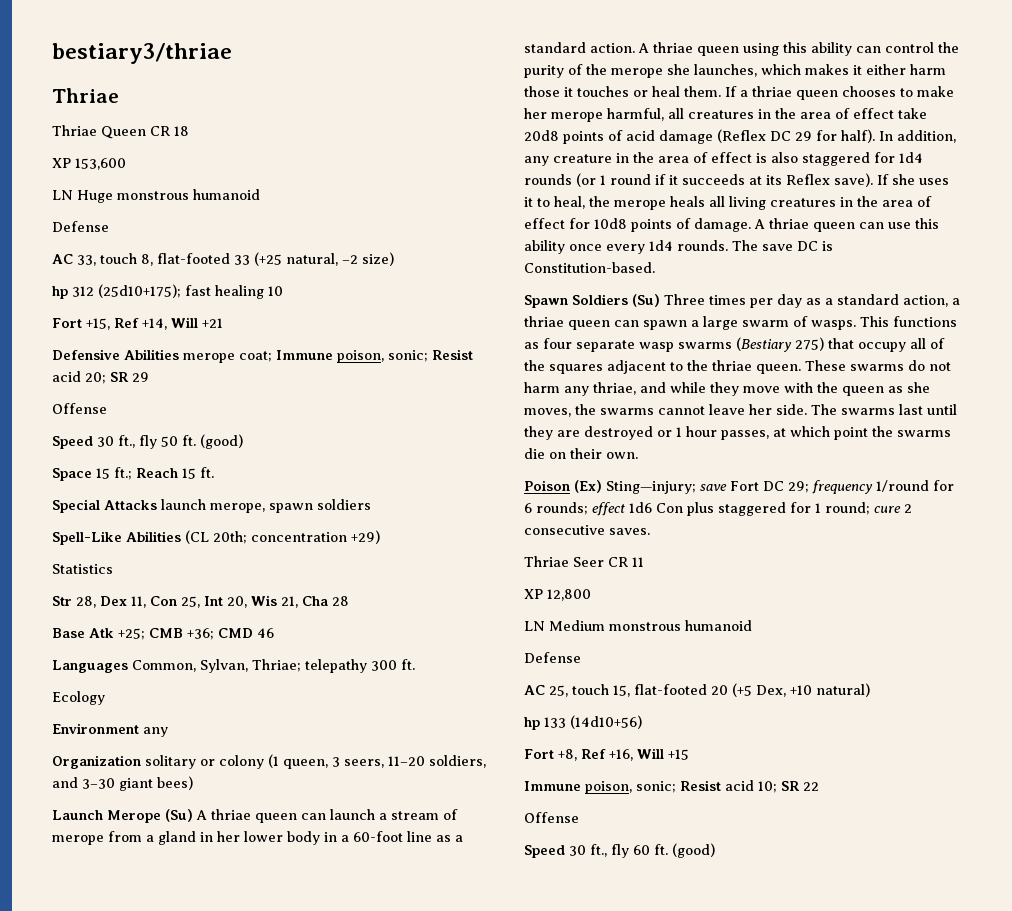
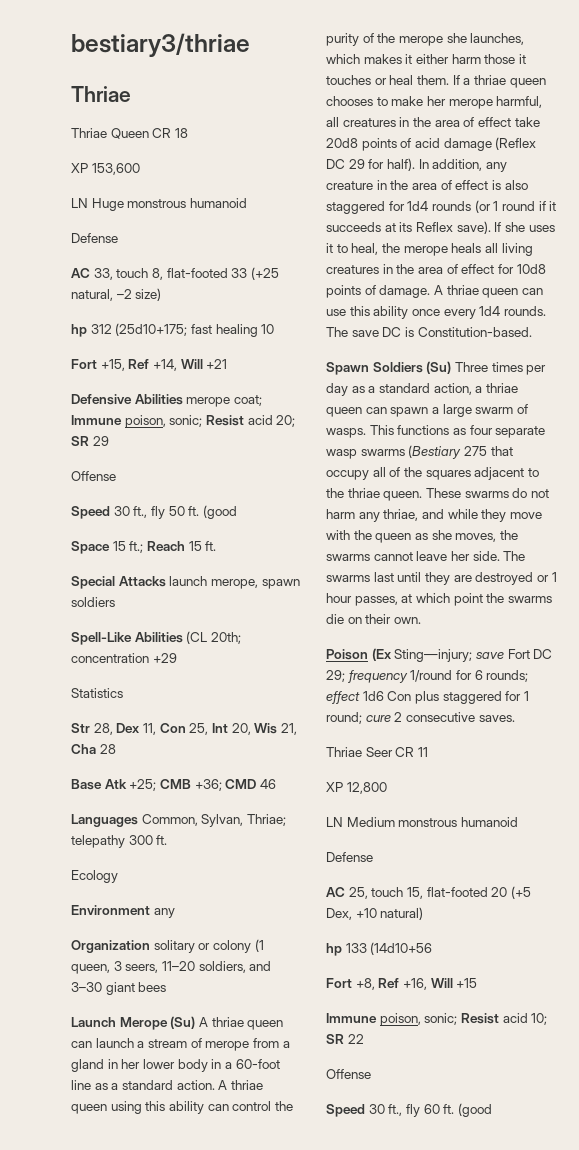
[98,284,181,298] (25d10+175); -> [115,323,188,336] (25d10+175;
[200,434,243,449] (good) -> [202,505,237,519] (good
[351,530,380,544] +29) -> [152,653,177,663] +29
[157,776,193,790] bees) -> [138,982,167,992] bees
[795,337,824,351] 275) -> [463,446,487,456] 275
[574,480,602,493] (Ex) -> [371,648,391,661] (Ex
[570,715,642,729] (14d10+56) -> [370,942,433,955] (14d10+56
[672,843,715,858] (good) -> [457,1103,492,1117] (good

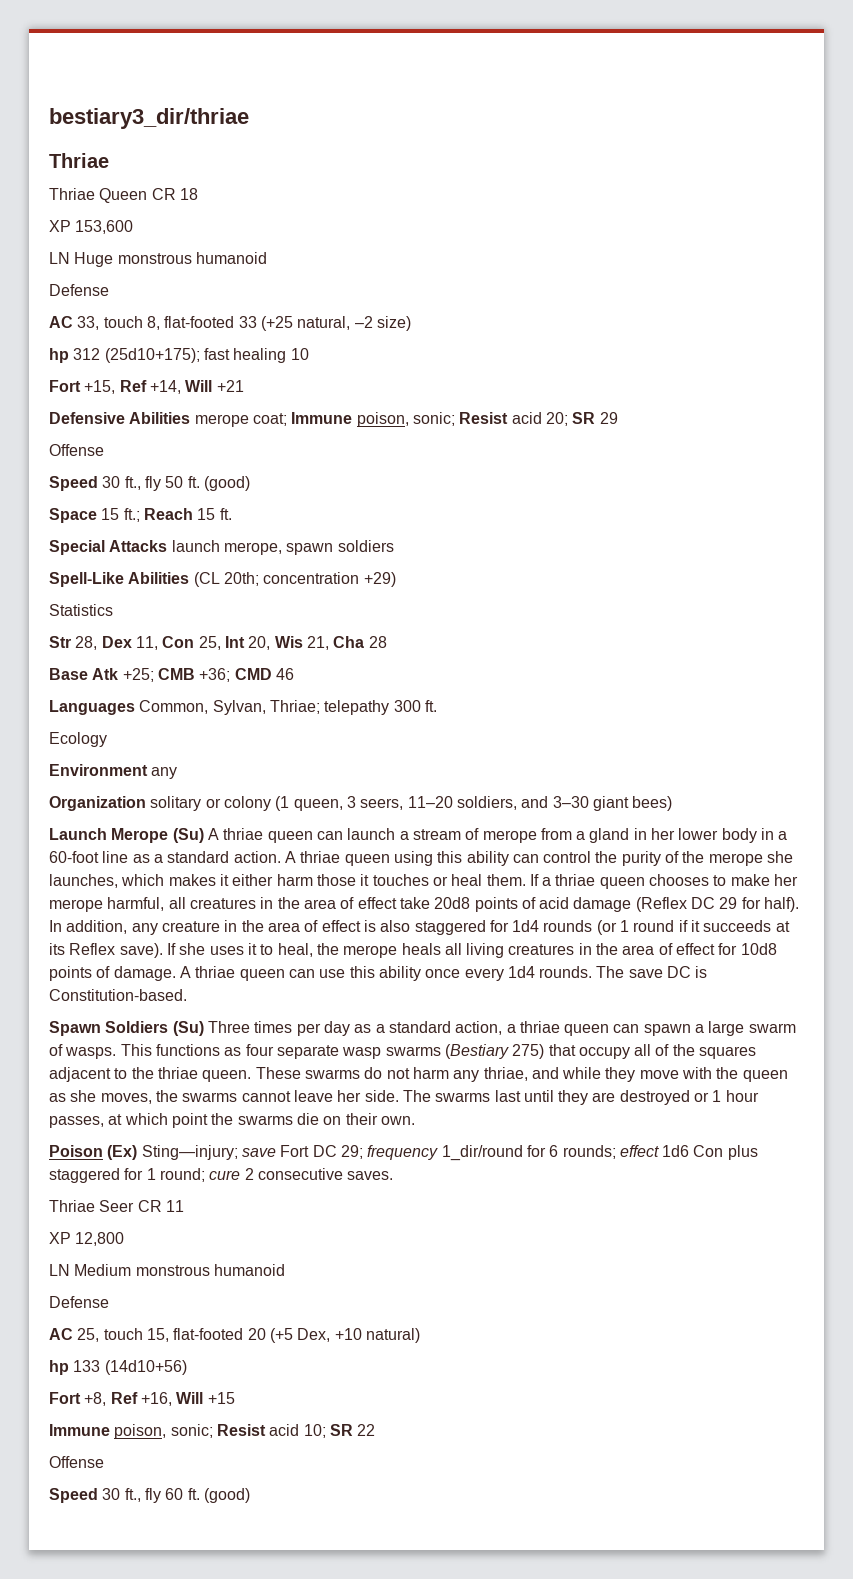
[71,33,250,57] bestiary3/thriae -> [49,108,249,129] bestiary3_dir/thriae
[115,323,188,336] (25d10+175; -> [104,348,200,363] (25d10+175);
[202,505,237,519] (good -> [203,476,250,491] (good)
[152,653,177,663] +29 -> [363,572,396,587] +29)
[138,982,167,992] bees -> [632,796,673,811] bees)
[463,446,487,456] 275 -> [512,1044,545,1059] 275)
[371,648,391,661] (Ex -> [107,1145,138,1160] (Ex)
[410,670,453,682] 1/round -> [441,1145,523,1161] 1_dir/round
[370,942,433,955] (14d10+56 -> [104,1360,187,1375] (14d10+56)
[457,1103,492,1117] (good -> [203,1488,250,1503] (good)

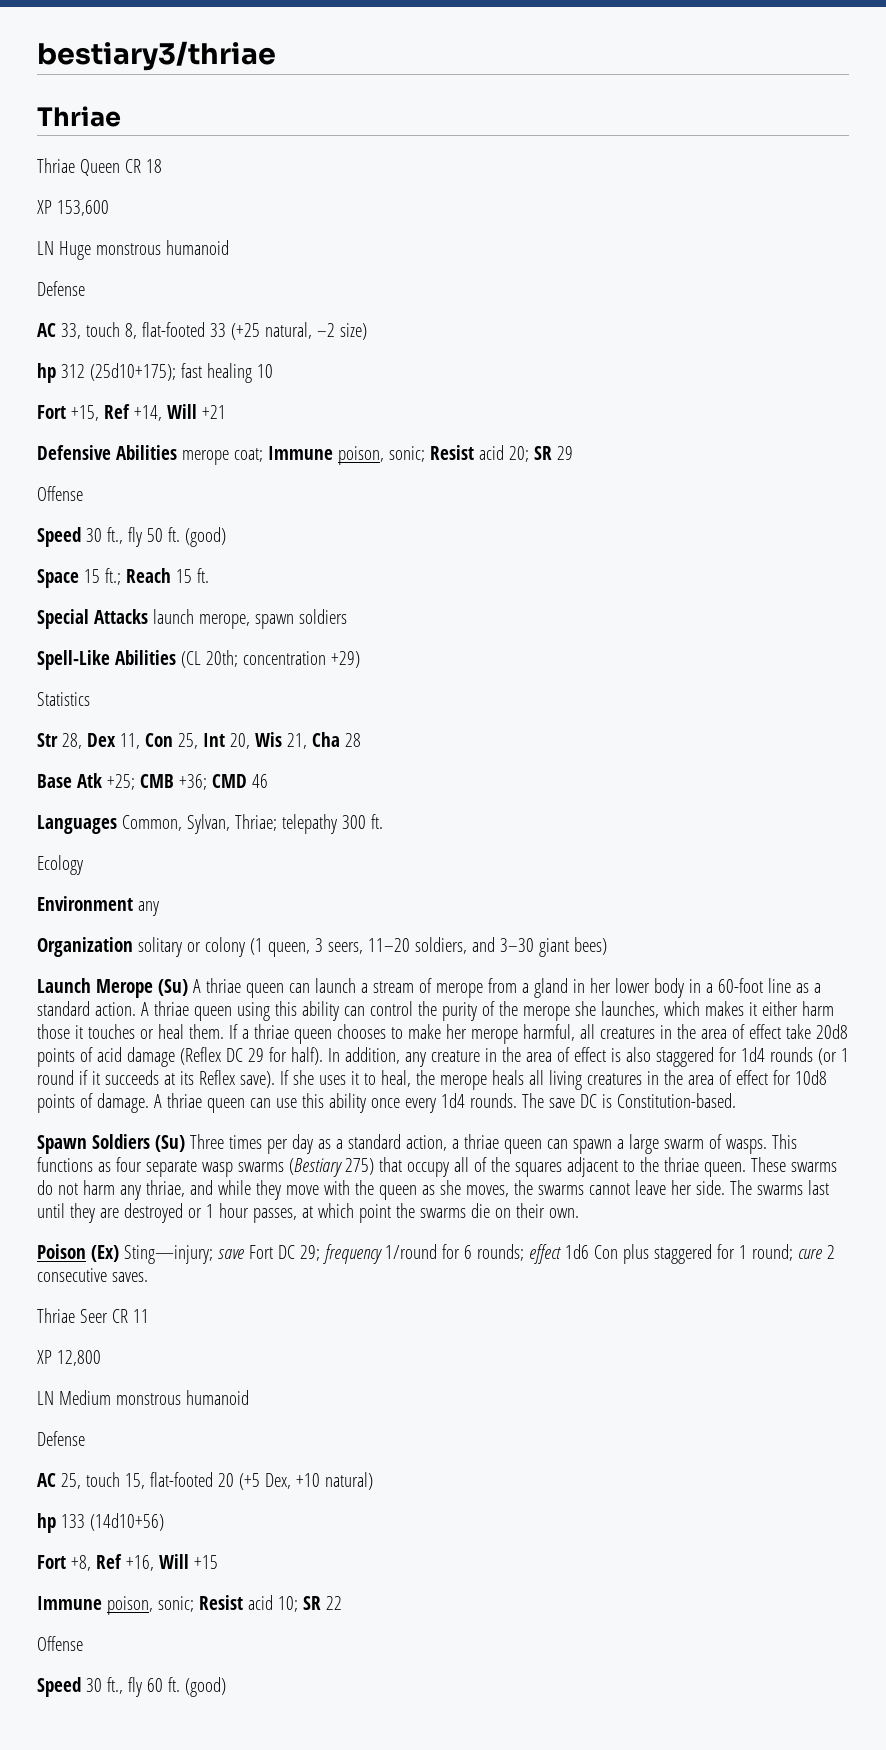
[49,108,249,129] bestiary3_dir/thriae -> [37,41,276,71] bestiary3/thriae
[441,1145,523,1161] 1_dir/round -> [384,1244,437,1259] 1/round

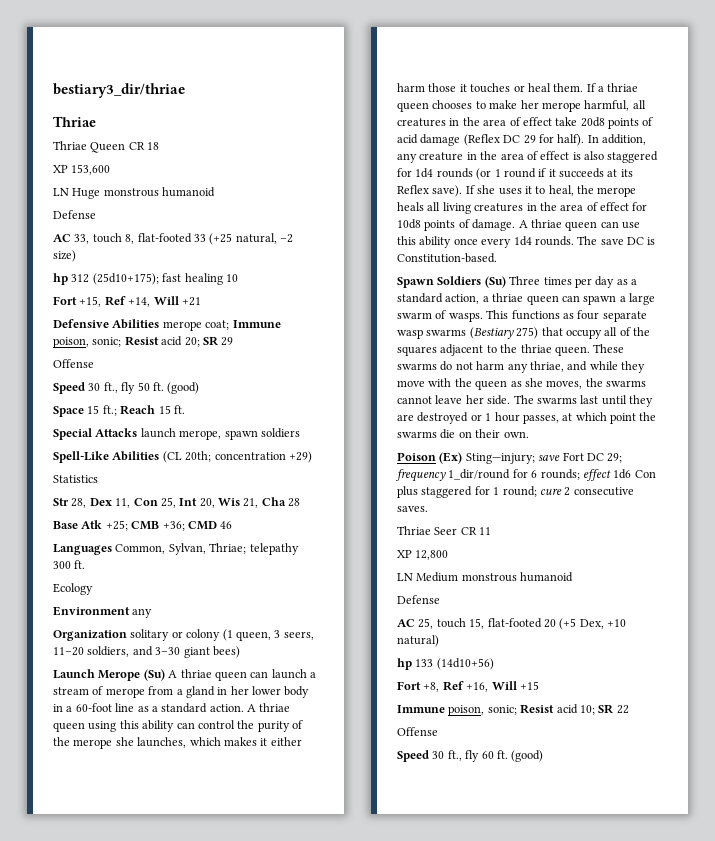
[37,41,276,71] bestiary3/thriae -> [53,83,185,98] bestiary3_dir/thriae
[384,1244,437,1259] 1/round -> [448,469,511,480] 1_dir/round

